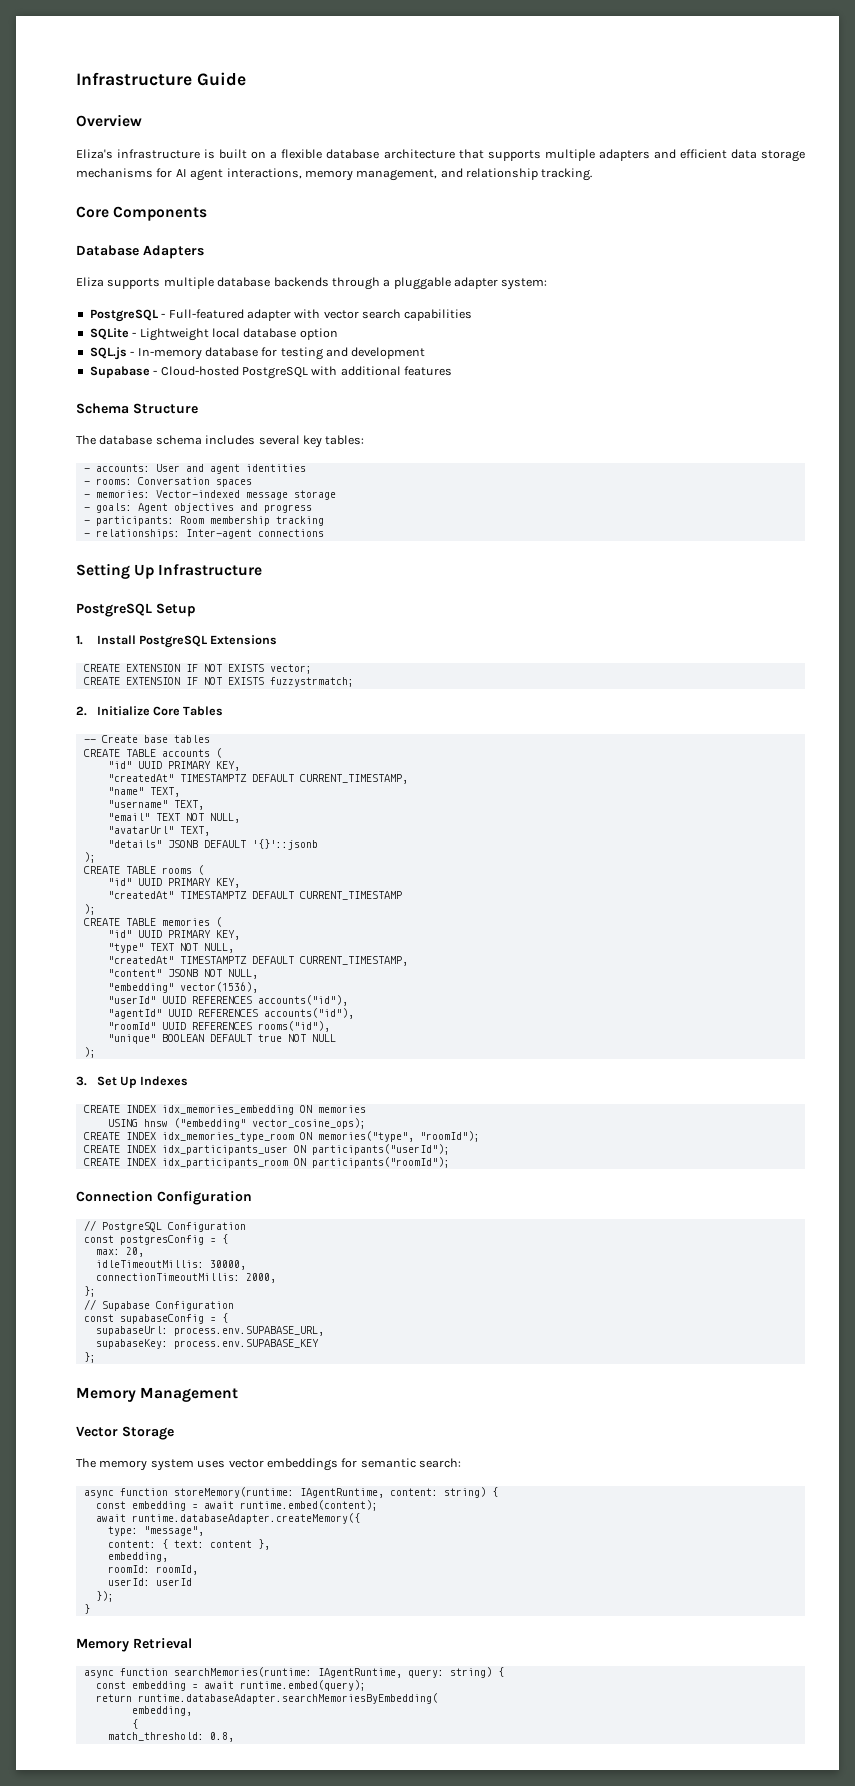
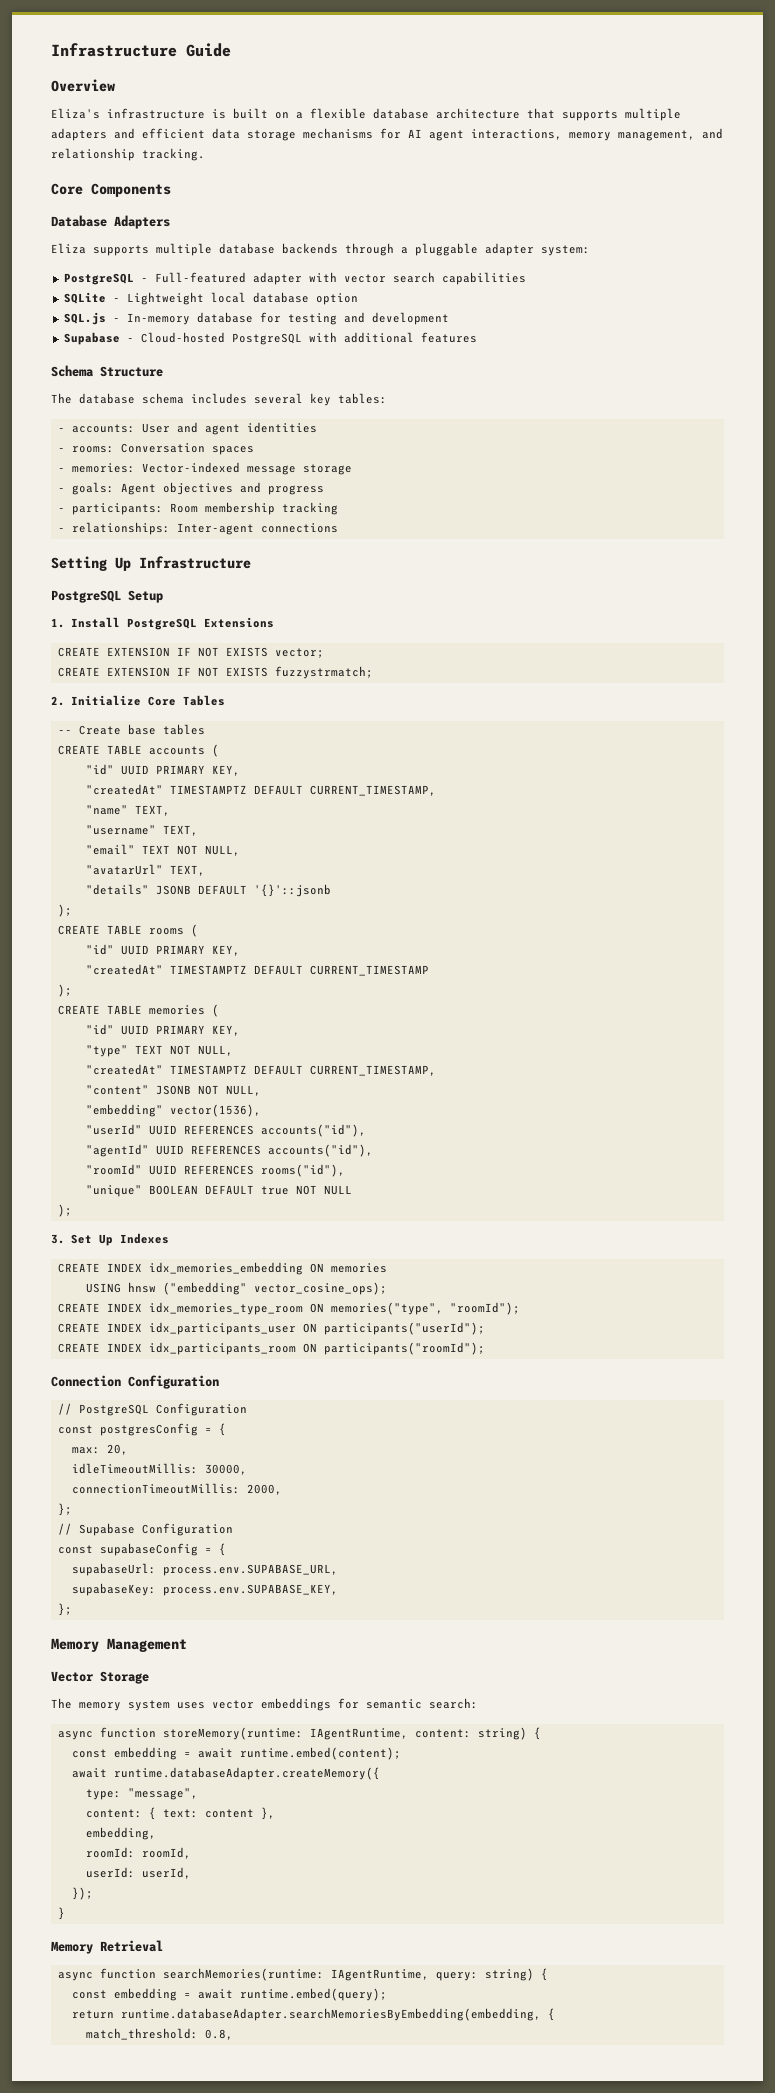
[173,1339,319,1349] process.env.SUPABASE_KEY -> [162,1584,338,1596] process.env.SUPABASE_KEY,
[155,1578,192,1586] userId -> [141,1867,191,1879] userId,
[137,1693,438,1704] [131,1706,192,1716] runtime.databaseAdapter.searchMemoriesByEmbedding( // embedding, // -> [120,2008,541,2021] runtime.databaseAdapter.searchMemoriesByEmbedding(embedding,

